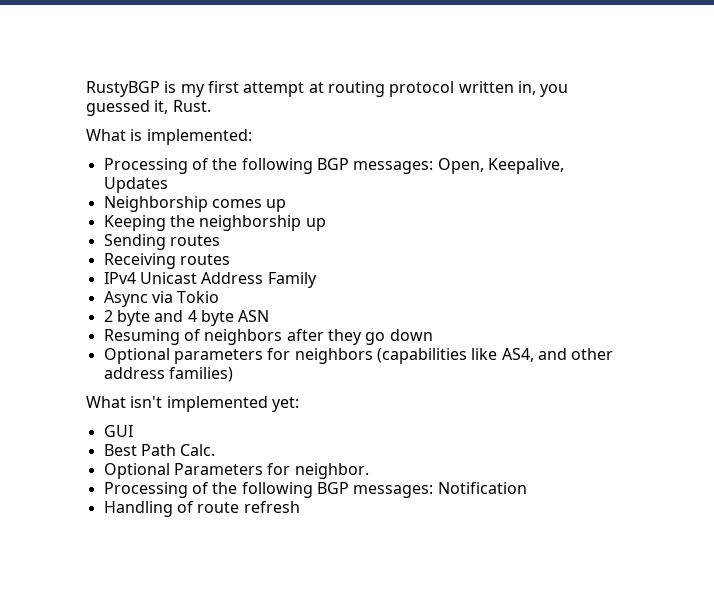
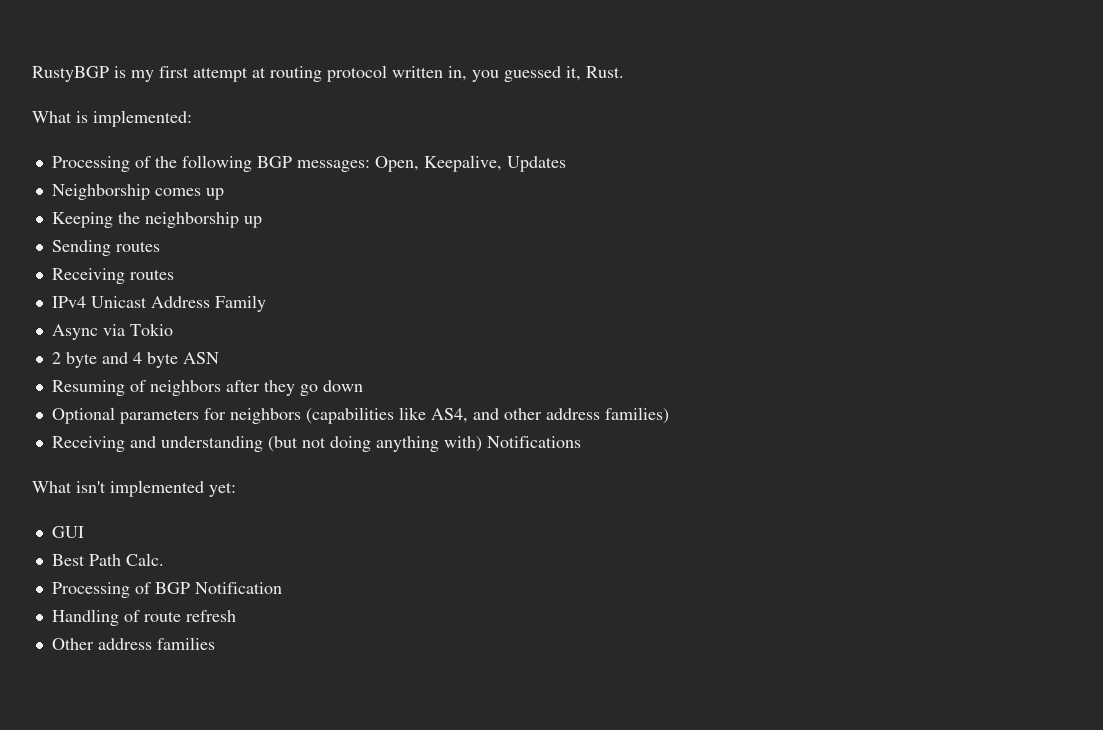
(233, 374) none -> [51,436,581,452] // Receiving and understanding (but not doing anything with) Notifications
[103,463,369,479] [103,482,434,498] Optional Parameters for neighbor. // Processing of the following BGP messages: -> [51,582,190,598] Processing of BGP
(300, 507) none -> [51,637,215,650] // Other address families

